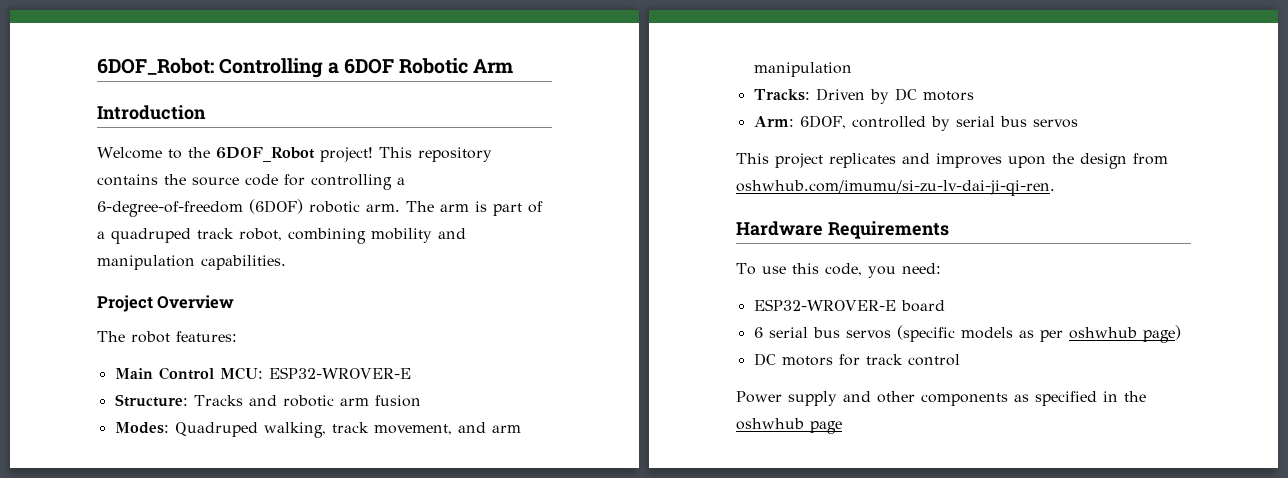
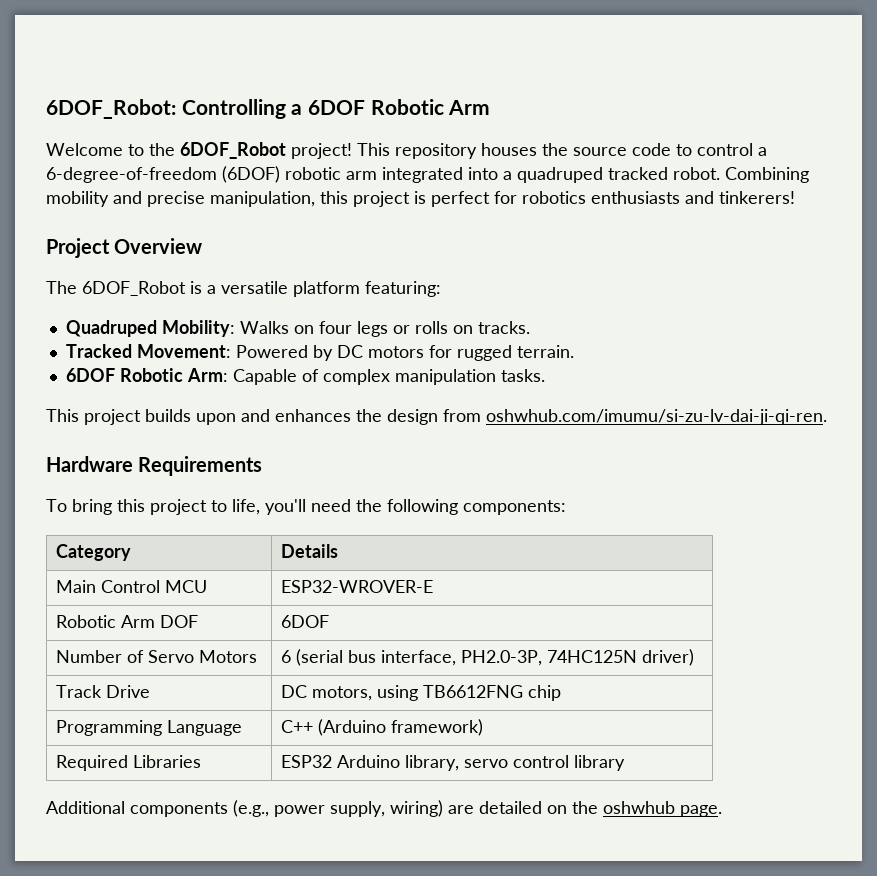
[97,105,206,120] // Introduction -> (491, 107) none
[97,174,158,186] contains -> [481,143,537,156] houses
[284,174,392,190] for controlling -> [676,143,753,156] to control
[366,201,543,216] [97,228,466,244] [97,255,286,270] [97,295,235,312] [97,331,237,343] [114,367,411,380] [114,394,421,407] [114,422,521,438] [753,62,852,77] [753,88,974,104] [753,115,1078,131] [736,153,1046,168] arm. The arm is part of a quadruped track robot, combining mobility and manipulation capabilities. // Project Overview // The robot features: // Main Control MCU: ESP32-WROVER-E // Structure: Tracks and robotic arm fusion // Modes: Quadruped walking, track movement, and arm manipulation // Tracks: Driven by DC motors // Arm: 6DOF, controlled by serial bus servos // This project replicates and improves upon -> [346,167,809,183] [46,191,795,207] [46,238,203,258] [46,281,441,297] [65,320,530,337] [65,344,574,361] [65,368,545,385] [46,409,351,425] arm integrated into a quadruped tracked robot. Combining mobility and precise manipulation, this project is perfect for robotics enthusiasts and tinkerers! // Project Overview // The 6DOF_Robot is a versatile platform featuring: // Quadruped Mobility: Walks on four legs or rolls on tracks. // Tracked Movement: Powered by DC motors for rugged terrain. // 6DOF Robotic Arm: Capable of complex manipulation tasks. // This project builds upon and enhances
[761,263,941,278] [753,299,945,312] [753,325,1181,343] [753,353,960,366] [736,391,1118,406] use this code, you need: // ESP32-WROVER-E board // 6 serial bus servos (specific models as per oshwhub page) // DC motors for track control // Power supply and other components as specified in -> [72,499,566,515] [55,544,131,561] [280,544,338,558] [55,580,207,593] [280,580,433,593] [55,615,198,628] [280,615,329,628] [55,650,257,663] [280,649,694,666] [55,685,150,698] [280,685,561,701] [55,720,242,736] [280,719,483,736] [55,755,201,771] [280,755,625,771] [46,800,567,817] bring this project to life, you'll need the following components: // Category | Details // Main Control MCU | ESP32-WROVER-E // Robotic Arm DOF | 6DOF // Number of Servo Motors | 6 (serial bus interface, PH2.0-3P, 74HC125N driver) // Track Drive | DC motors, using TB6612FNG chip // Programming Language | C++ (Arduino framework) // Required Libraries | ESP32 Arduino library, servo control library // Additional components (e.g., power supply, wiring) are detailed on
[810,421,842,434] page -> [680,805,722,817] page.

